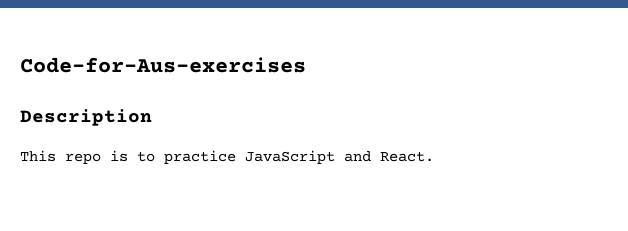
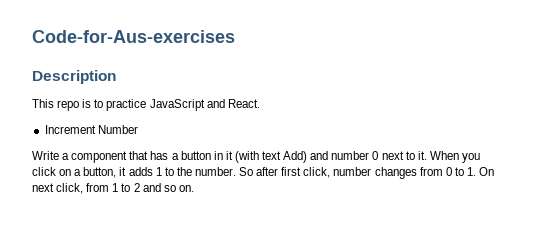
(434, 156) none -> [44,125,138,134] [32,151,480,163] [32,167,495,179] [32,183,194,194] // Increment Number // Write a component that has a button in it (with text Add) and number 0 next to it. When you click on a button, it adds 1 to the number. So after first click, number changes from 0 to 1. On next click, from 1 to 2 and so on.

